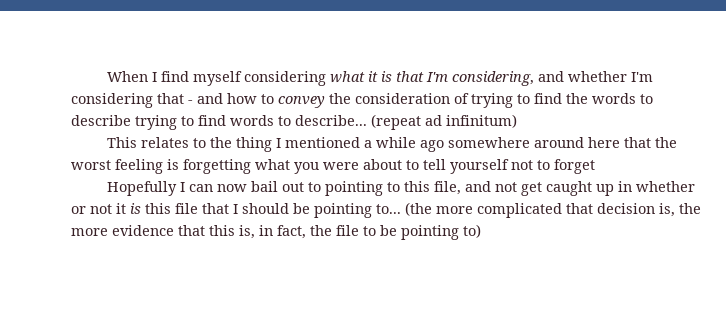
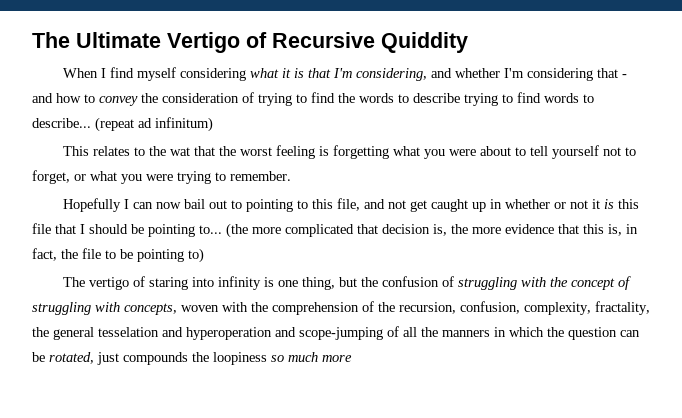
(107, 76) none -> [32,32,468,53] The Ultimate Vertigo of Recursive Quiddity //
[236,137,621,152] thing I mentioned a while ago somewhere around here -> [169,147,190,156] wat
[554,159,595,174] forget -> [32,170,291,184] forget, or what you were trying to remember.
(481, 231) none -> [62,276,631,290] [32,301,650,315] [32,326,640,340] [32,352,352,365] // The vertigo of staring into infinity is one thing, but the confusion of struggling with the concept of struggling with concepts, woven with the comprehension of the recursion, confusion, complexity, fractality, the general tesselation and hyperoperation and scope-jumping of all the manners in which the question can be rotated, just compounds the loopiness so much more

